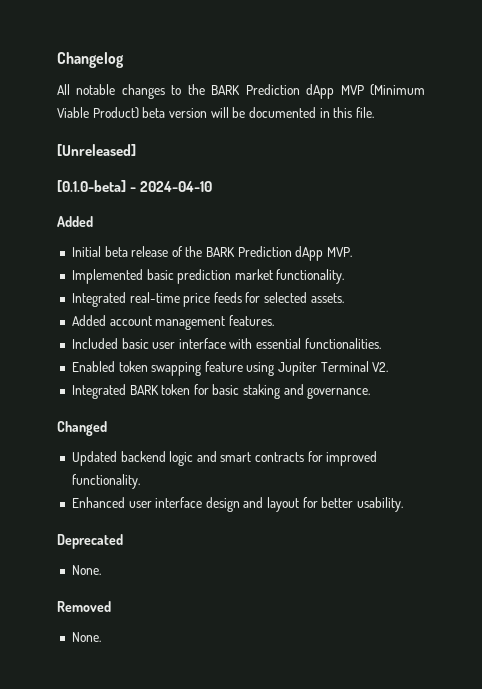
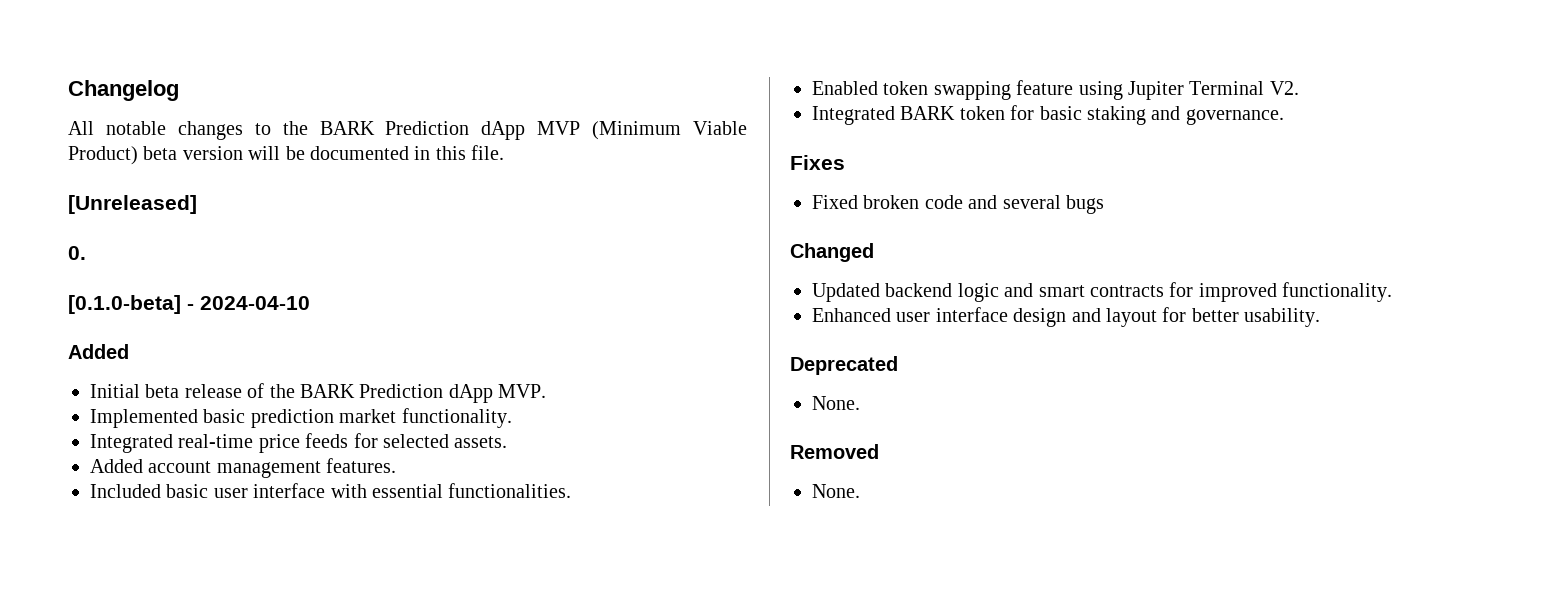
(136, 150) none -> [68,246,86,260] // 0.
(371, 393) none -> [790,155,845,170] [812,195,1104,214] // Fixes // Fixed broken code and several bugs

